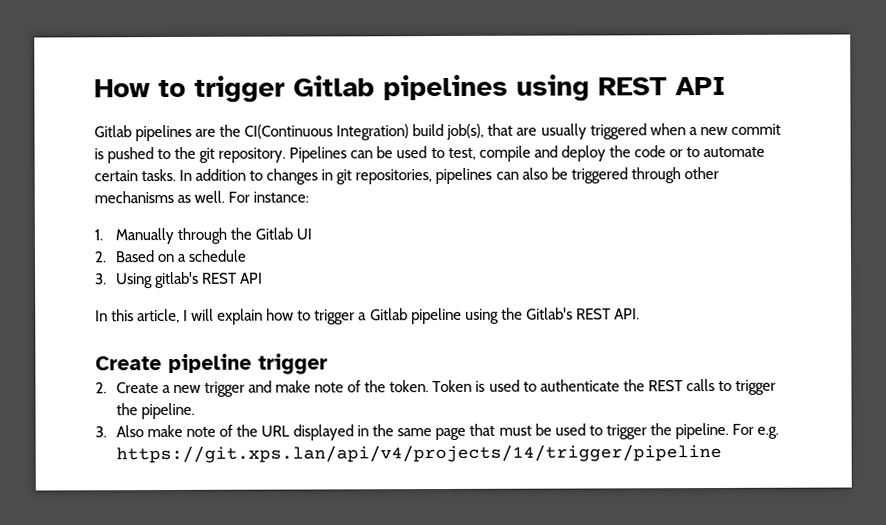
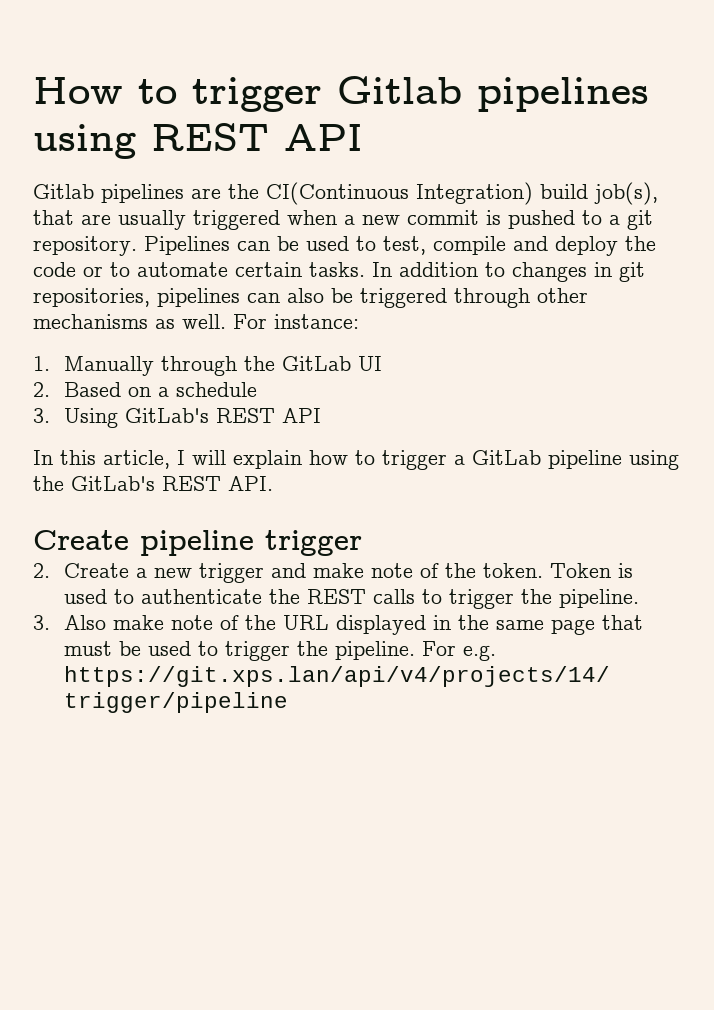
[174,146,197,159] the -> [609,215,620,225] a
[255,227,294,240] Gitlab -> [281,356,351,371] GitLab
[154,271,199,289] gitlab's -> [124,408,209,423] GitLab's
[369,308,408,321] Gitlab -> [472,450,541,465] GitLab
[525,307,573,320] Gitlab's -> [71,476,155,491] GitLab's

